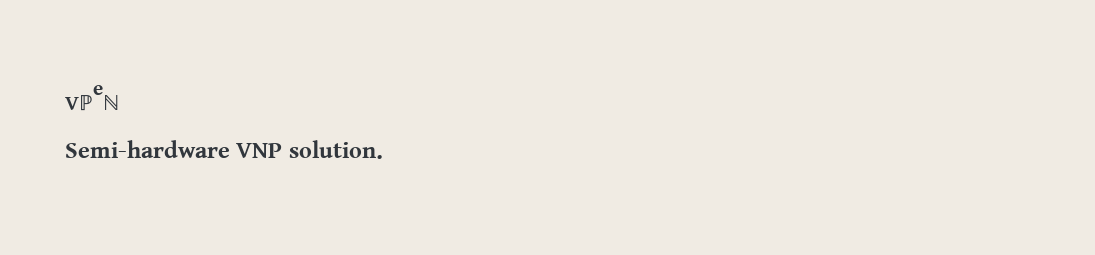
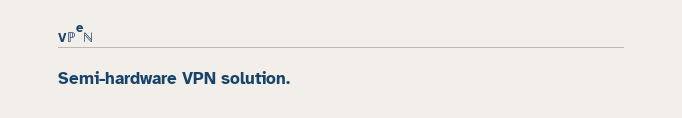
[236,143,283,158] VNP -> [182,72,216,84] VPN

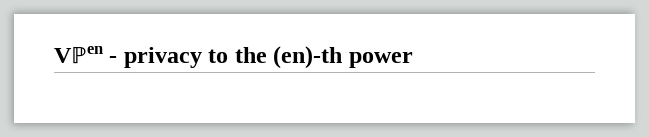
[58,25,93,42] [58,71,290,84] Vℙeℕ // Semi-hardware VPN solution. -> [54,46,413,69] Vℙen - privacy to the (en)-th power

